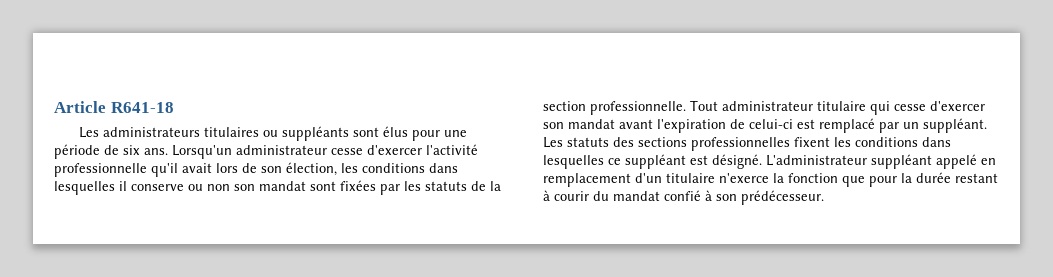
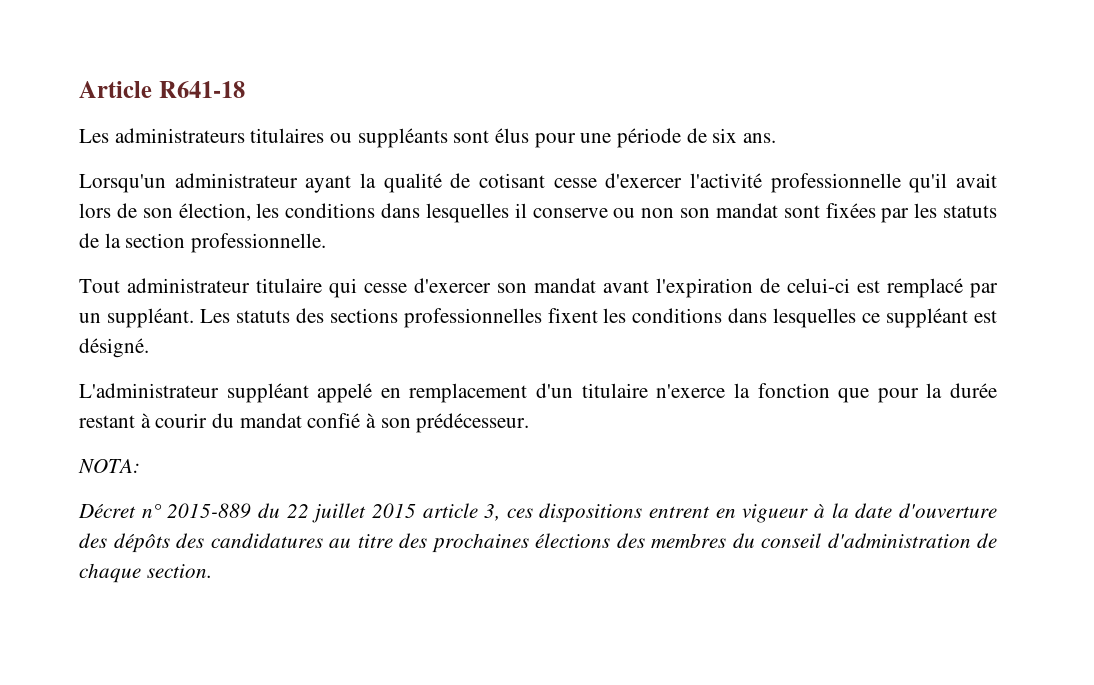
(168, 151) none -> (777, 138) //
(327, 150) none -> [305,173,546,193] ayant la qualité de cotisant
(686, 108) none -> (327, 243) //
(762, 161) none -> (149, 348) //
(824, 197) none -> [78,458,140,473] [78,503,997,523] [79,533,997,553] [79,563,212,583] // NOTA: // Décret n° 2015-889 du 22 juillet 2015 article 3, ces dispositions entrent en vigueur à la date d'ouverture des dépôts des candidatures au titre des prochaines élections des membres du conseil d'administration de chaque section.

